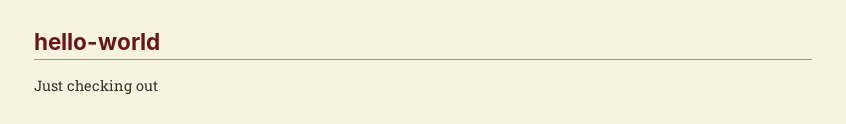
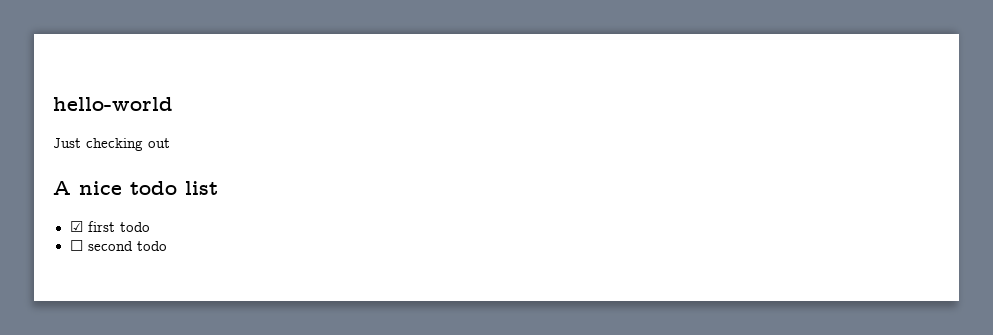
(158, 86) none -> [53,181,218,195] [69,221,150,232] [69,240,167,251] // A nice todo list // ☑ first todo // ☐ second todo

